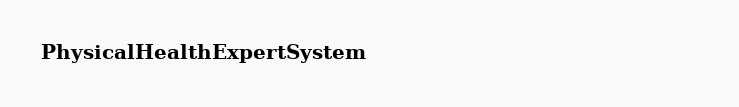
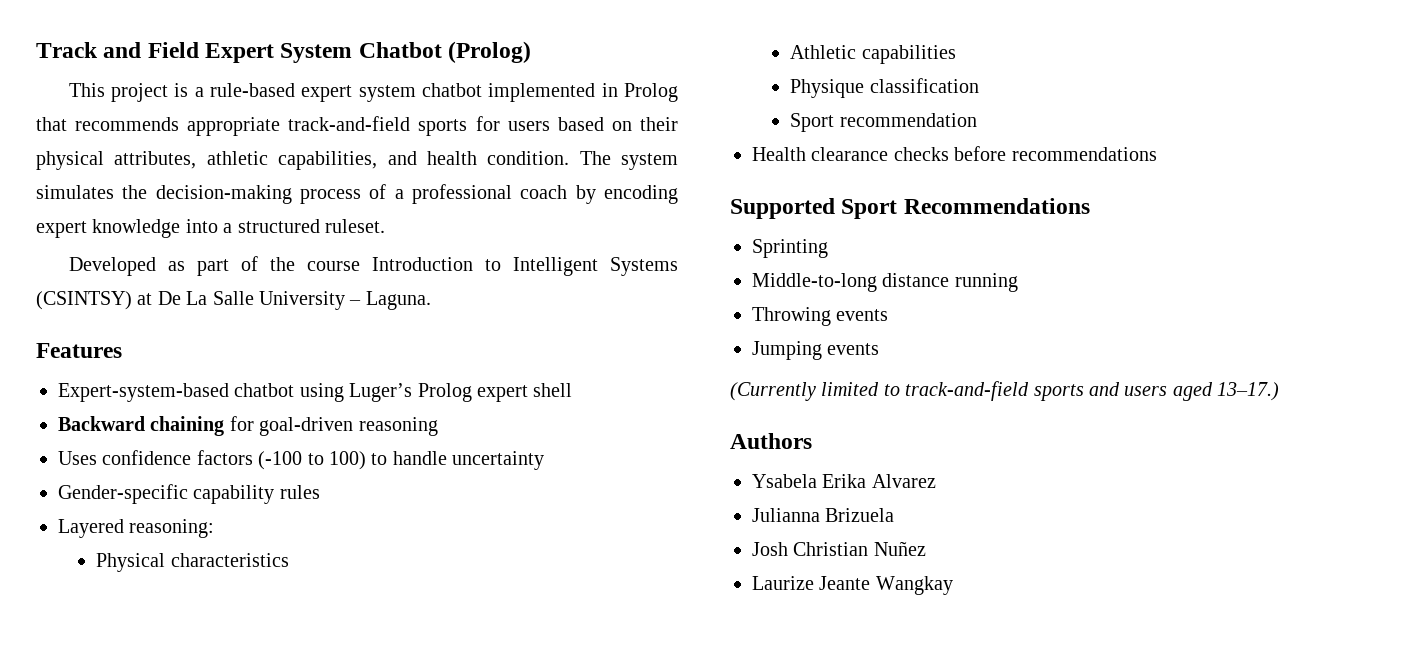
[41,44,366,63] PhysicalHealthExpertSystem -> [36,41,532,63] [68,83,678,102] [36,116,678,136] [36,151,678,170] [36,184,678,204] [36,219,385,238] [68,256,679,276] [36,291,431,310] [36,343,122,358] [58,383,573,402] [58,416,438,436] [58,450,545,470] [58,484,320,504] [58,519,215,538] [96,553,289,572] [790,45,956,64] [790,78,979,98] [790,113,977,132] [752,146,1157,161] [730,198,1090,219] [752,239,828,258] [752,273,1018,292] [752,307,889,326] [752,341,880,360] [730,381,1280,401] [730,433,812,449] [752,474,936,488] [752,508,895,522] [752,541,926,556] [752,576,953,595] Track and Field Expert System Chatbot (Prolog) // This project is a rule-based expert system chatbot implemented in Prolog that recommends appropriate track-and-field sports for users based on their physical attributes, athletic capabilities, and health condition. The system simulates the decision-making process of a professional coach by encoding expert knowledge into a structured ruleset. // Developed as part of the course Introduction to Intelligent Systems (CSINTSY) at De La Salle University – Laguna. // Features // Expert-system-based chatbot using Luger’s Prolog expert shell // Backward chaining for goal-driven reasoning // Uses confidence factors (-100 to 100) to handle uncertainty // Gender-specific capability rules // Layered reasoning: // Physical characteristics // Athletic capabilities // Physique classification // Sport recommendation // Health clearance checks before recommendations // Supported Sport Recommendations // Sprinting // Middle-to-long distance running // Throwing events // Jumping events // (Currently limited to track-and-field sports and users aged 13–17.) // Authors // Ysabela Erika Alvarez // Julianna Brizuela // Josh Christian Nuñez // Laurize Jeante Wangkay

